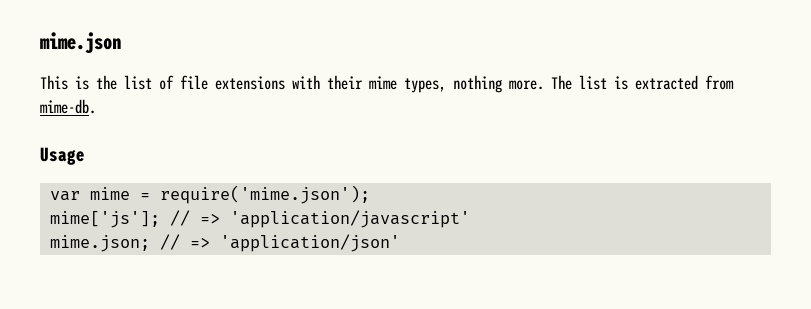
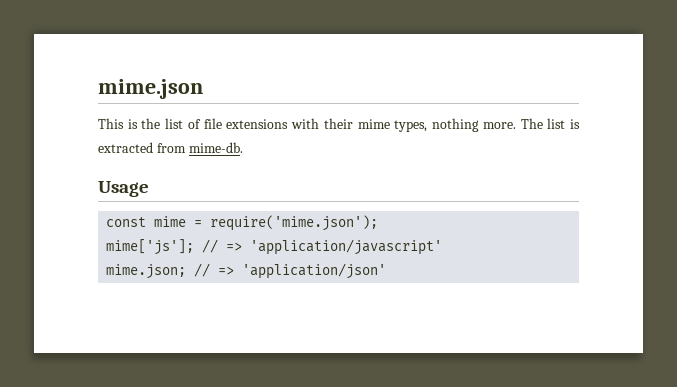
[49,191,80,201] var -> [106,217,147,227] const

